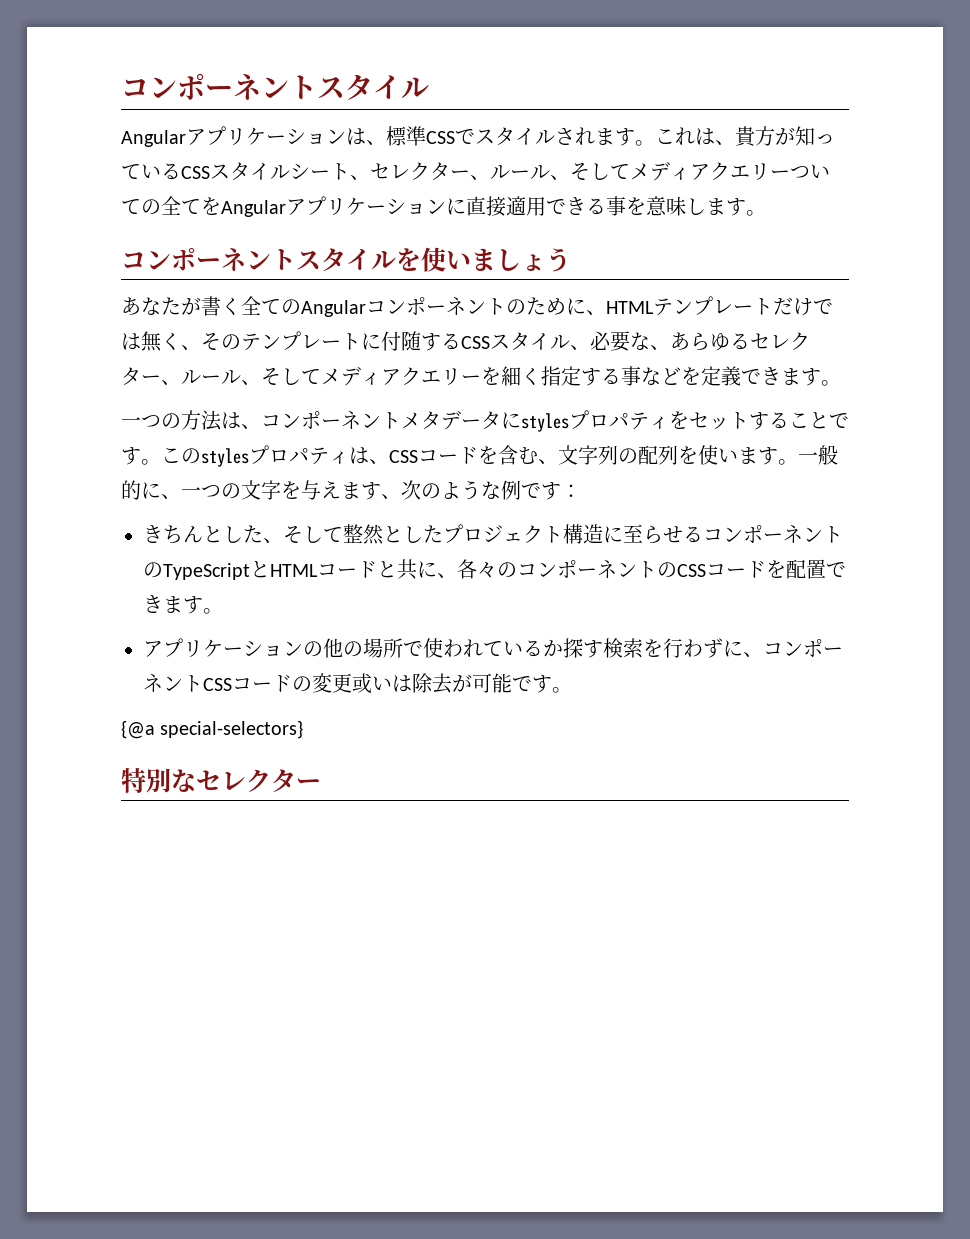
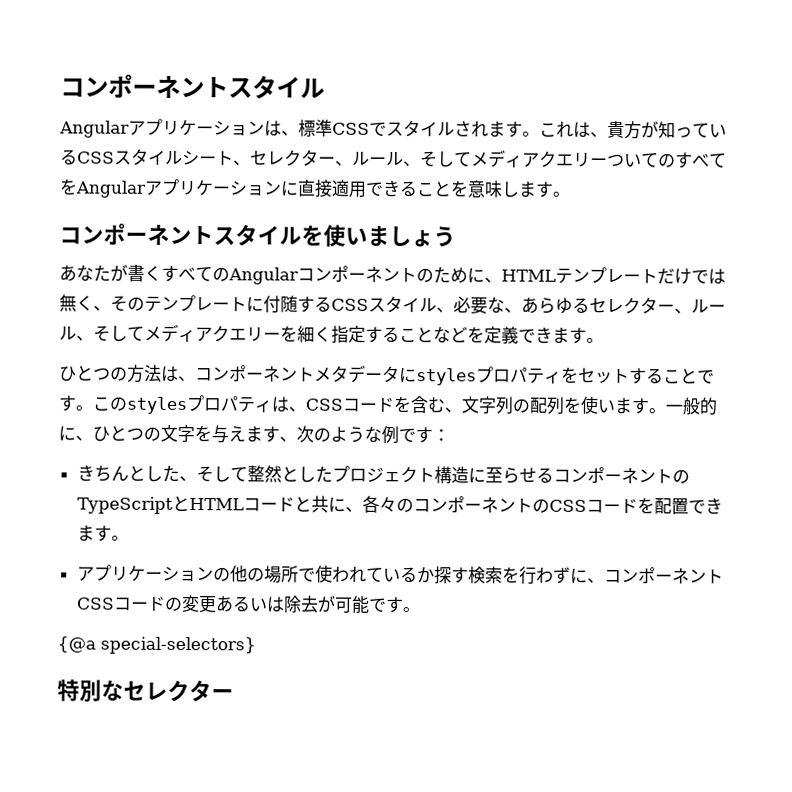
[161,196,181,215] 全 -> [675,152,710,169] すべ
[606,196,626,216] 事 -> [416,181,452,197] こと
[241,296,261,315] 全 -> [161,265,196,282] すべ
[621,366,641,386] 事 -> [399,327,434,343] こと
[121,417,141,428] 一 -> [59,365,94,382] ひと
[181,487,201,498] 一 -> [92,425,127,442] ひと
[352,673,372,694] 或 -> [214,595,251,613] ある

